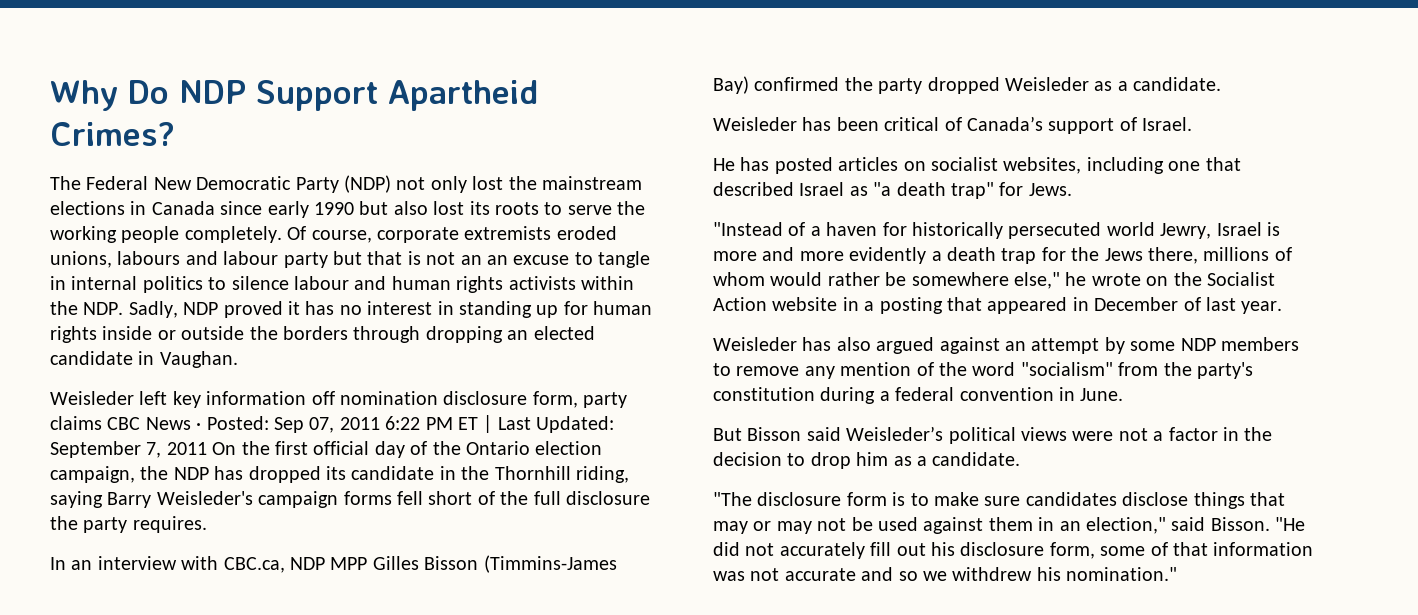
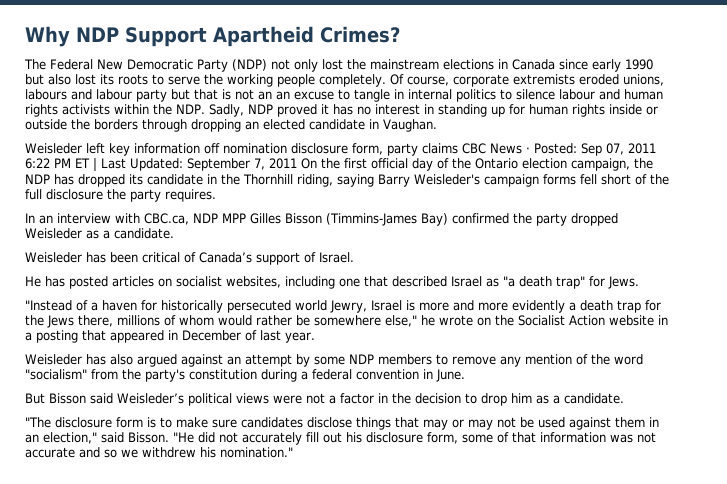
[128,80,169,104] Do -> (70, 36) none

